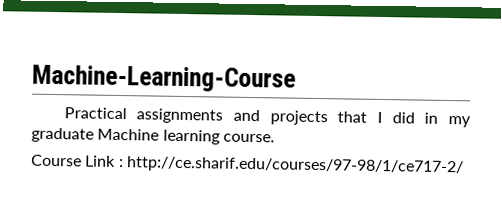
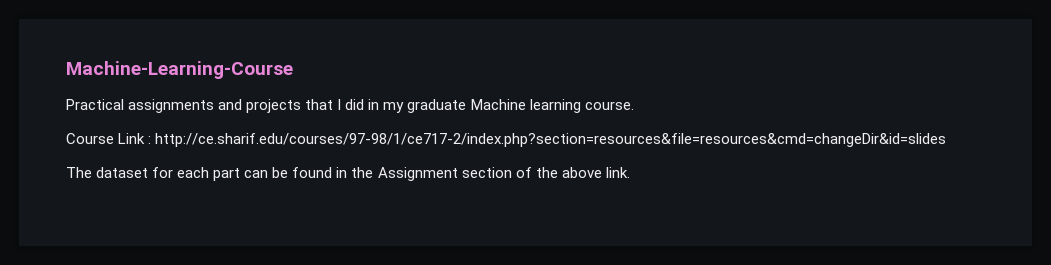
[125,156,464,176] http://ce.sharif.edu/courses/97-98/1/ce717-2/ -> [155,133,947,147] [66,167,630,181] http://ce.sharif.edu/courses/97-98/1/ce717-2/index.php?section=resources&file=resources&cmd=changeDir&id=slides // The dataset for each part can be found in the Assignment section of the above link.

